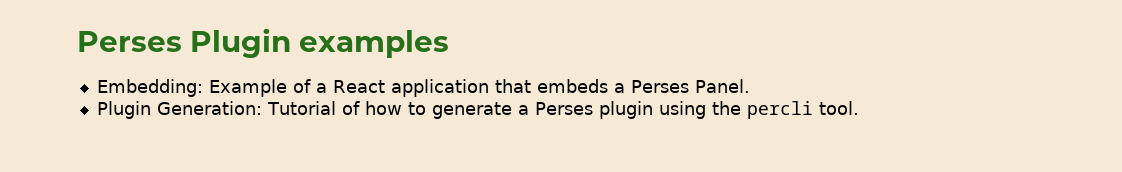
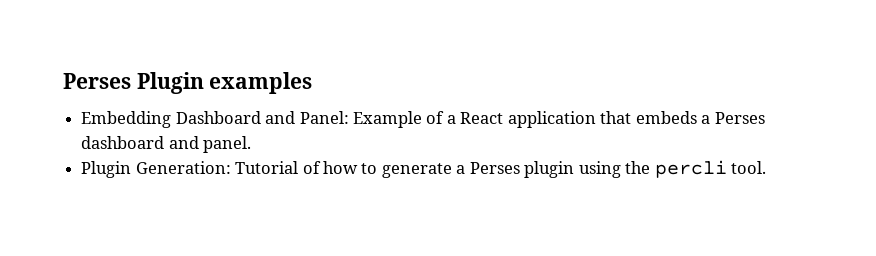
[96,79,203,97] Embedding: -> [81,111,349,128] Embedding Dashboard and Panel:
[694,79,750,93] Panel. -> [81,136,252,153] dashboard and panel.

